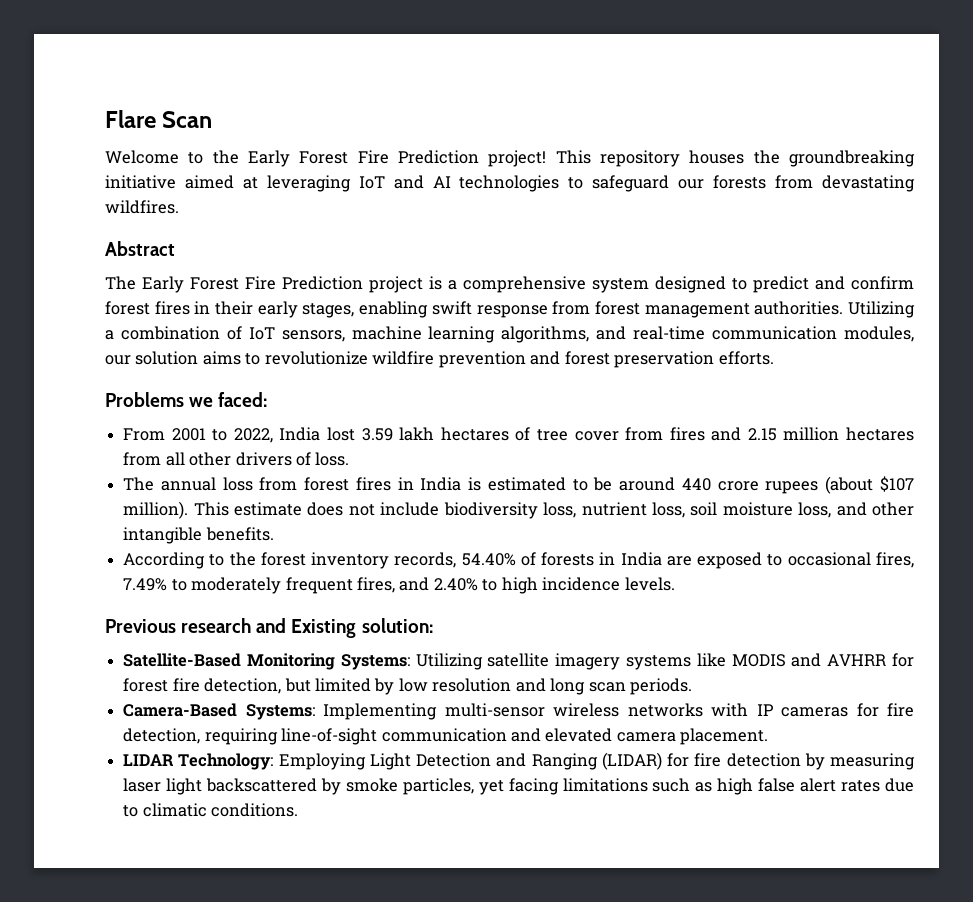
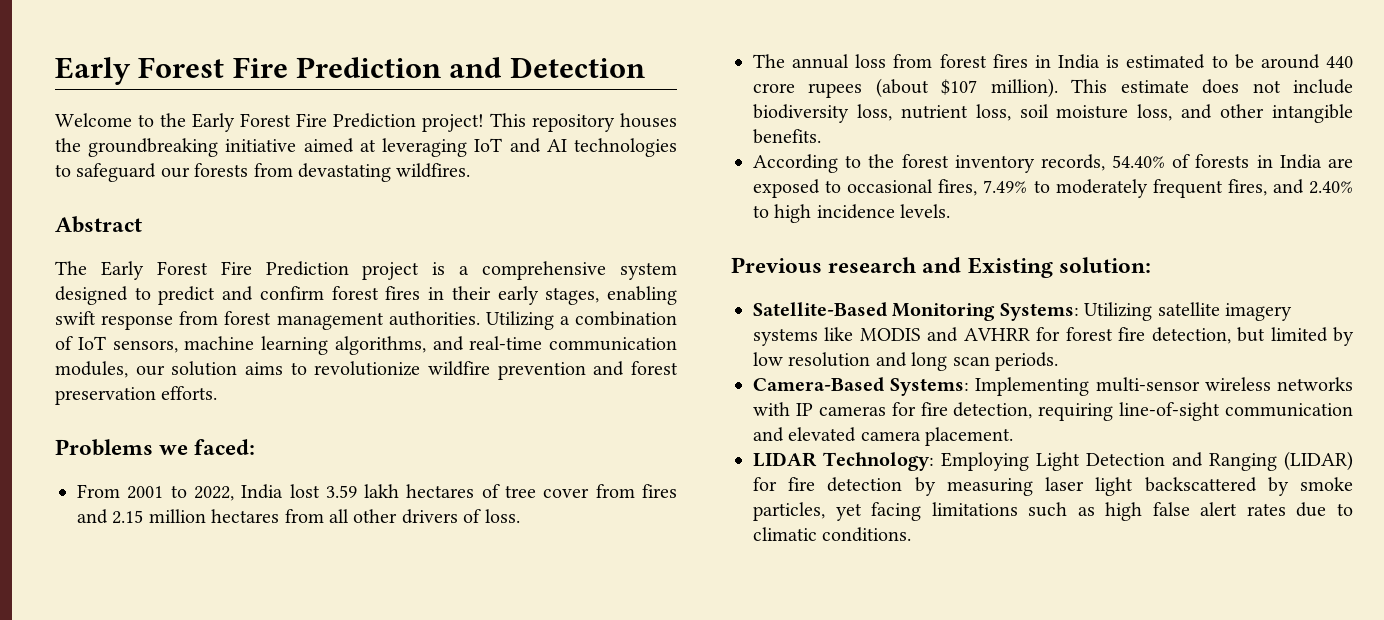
[105,110,213,128] Flare Scan -> [55,57,645,85] Early Forest Fire Prediction and Detection

